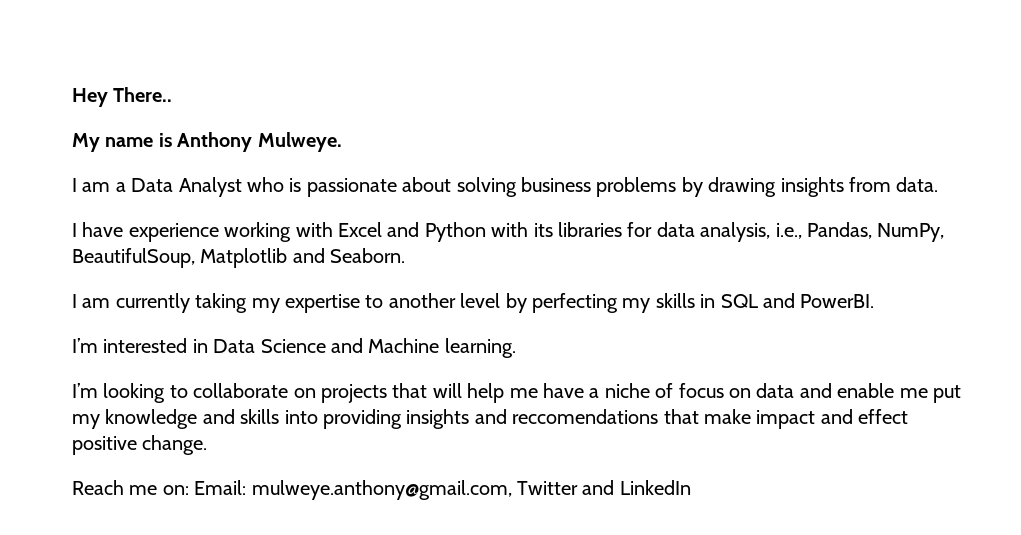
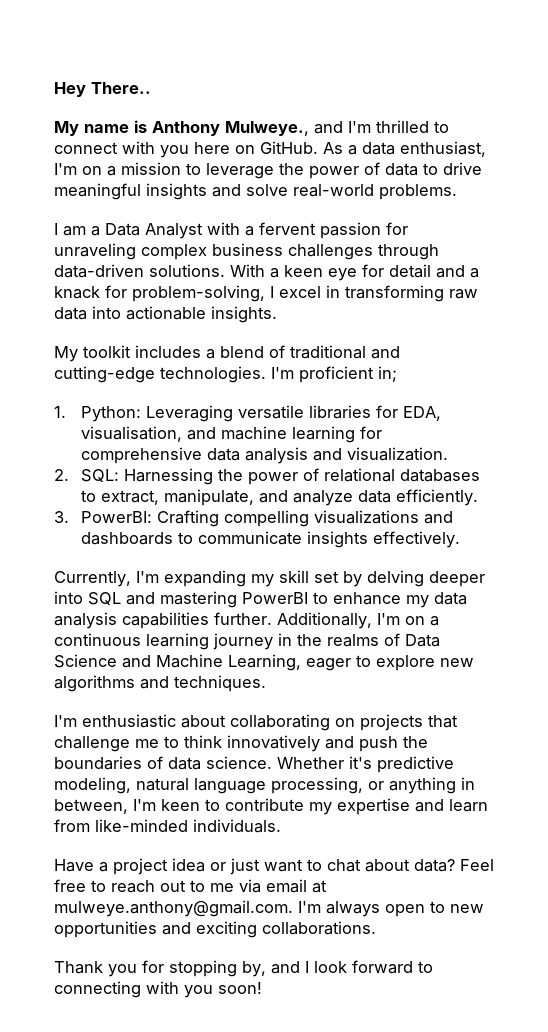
[257,132,342,152] Mulweye. -> [225,120,449,136] [54,141,486,158] [54,162,482,179] [54,183,457,200] Mulweye., and I'm thrilled to connect with you here on GitHub. As a data enthusiast, I'm on a mission to leverage the power of data to drive meaningful insights and solve real-world problems.
[247,177,939,197] [72,222,945,242] [72,248,406,268] [72,293,875,313] [72,338,516,358] [72,383,961,403] [72,409,909,429] [72,435,208,455] [72,480,691,500] who is passionate about solving business problems by drawing insights from data. // I have experience working with Excel and Python with its libraries for data analysis, i.e., Pandas, NumPy, BeautifulSoup, Matplotlib and Seaborn. // I am currently taking my expertise to another level by perfecting my skills in SQL and PowerBI. // I’m interested in Data Science and Machine learning. // I’m looking to collaborate on projects that will help me have a niche of focus on data and enable me put my knowledge and skills into providing insights and reccomendations that make impact and effect positive change. // Reach me on: Email: mulweye.anthony@gmail.com, Twitter and LinkedIn -> [207,222,408,239] [54,243,439,260] [54,264,479,281] [54,285,478,302] [54,306,277,323] [54,345,400,362] [54,366,397,383] [54,405,441,422] [80,426,382,443] [80,447,448,464] [54,468,480,485] [80,489,478,506] [54,510,453,527] [80,531,460,548] [54,570,485,587] [54,591,467,608] [54,612,439,629] [54,633,440,650] [54,654,474,671] [54,675,266,692] [54,714,458,731] [54,735,428,752] [54,756,454,773] [54,777,475,794] [54,798,488,815] [54,819,281,833] [54,858,494,875] [54,879,327,893] [54,900,484,917] [54,921,376,938] [54,960,433,977] [54,981,262,998] with a fervent passion for unraveling complex business challenges through data-driven solutions. With a keen eye for detail and a knack for problem-solving, I excel in transforming raw data into actionable insights. // My toolkit includes a blend of traditional and cutting-edge technologies. I'm proficient in; // 1. Python: Leveraging versatile libraries for EDA, visualisation, and machine learning for comprehensive data analysis and visualization. // 2. SQL: Harnessing the power of relational databases to extract, manipulate, and analyze data efficiently. // 3. PowerBI: Crafting compelling visualizations and dashboards to communicate insights effectively. // Currently, I'm expanding my skill set by delving deeper into SQL and mastering PowerBI to enhance my data analysis capabilities further. Additionally, I'm on a continuous learning journey in the realms of Data Science and Machine Learning, eager to explore new algorithms and techniques. // I'm enthusiastic about collaborating on projects that challenge me to think innovatively and push the boundaries of data science. Whether it's predictive modeling, natural language processing, or anything in between, I'm keen to contribute my expertise and learn from like-minded individuals. // Have a project idea or just want to chat about data? Feel free to reach out to me via email at mulweye.anthony@gmail.com. I'm always open to new opportunities and exciting collaborations. // Thank you for stopping by, and I look forward to connecting with you soon!

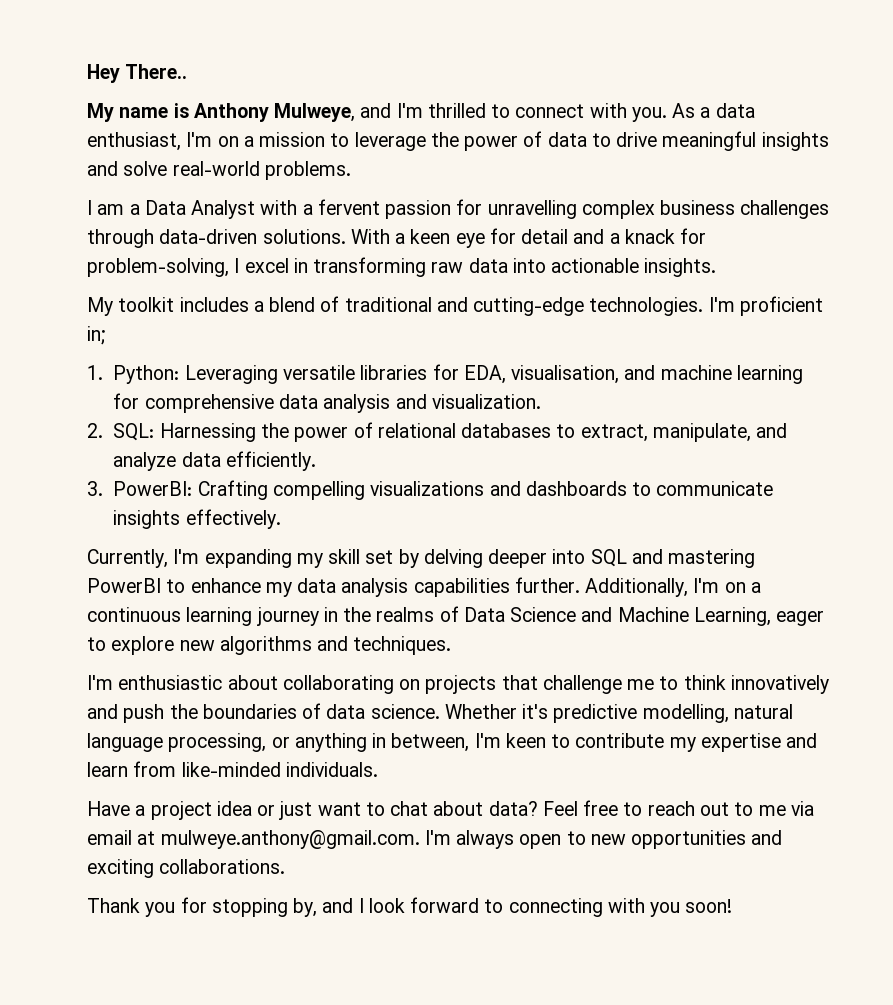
[225,121,309,136] Mulweye., -> [274,103,356,122] Mulweye,
[160,141,318,158] you here on GitHub. -> [631,107,667,122] you.
[54,243,136,260] unraveling -> [487,200,577,219] unravelling
[54,777,131,794] modeling, -> [642,704,729,723] modelling,

